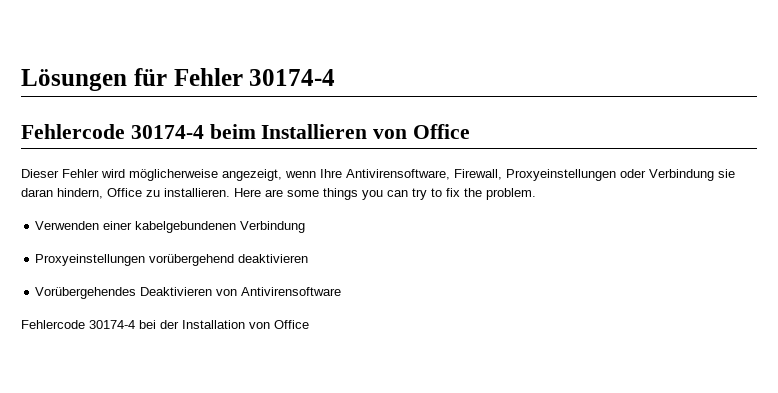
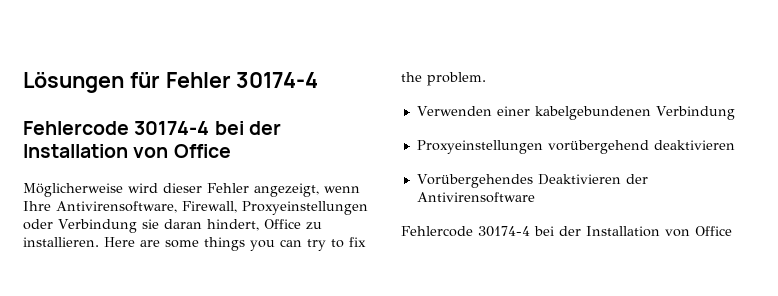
[209,124,368,139] beim Installieren -> [214,121,281,135] [23,144,128,158] bei der Installation
[21,169,218,181] Dieser Fehler wird möglicherweise -> [23,183,249,197] Möglicherweise wird dieser Fehler
[57,188,103,199] hindern, -> [206,219,259,231] hindert,
[216,289,238,296] von -> [625,174,648,184] der

